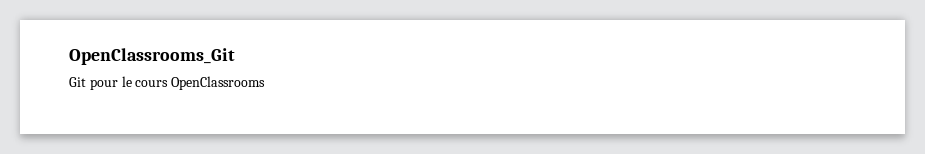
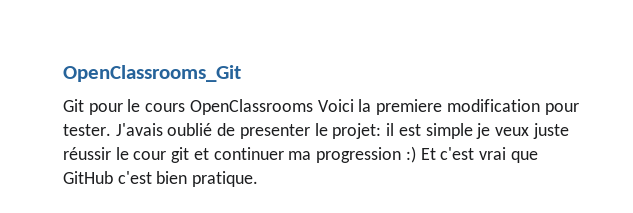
(266, 83) none -> [317,99,579,115] [63,123,569,139] [63,146,538,163] [63,171,259,187] Voici la premiere modification pour tester. J'avais oublié de presenter le projet: il est simple je veux juste réussir le cour git et continuer ma progression :) Et c'est vrai que GitHub c'est bien pratique.

